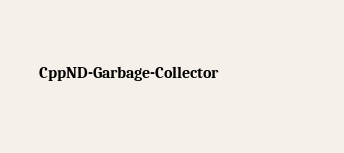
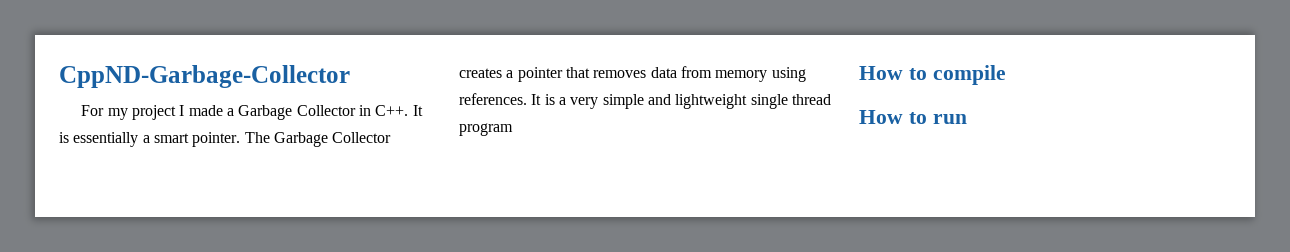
(219, 73) none -> [81,105,423,120] [59,132,392,147] [459,66,806,82] [459,93,831,109] [459,123,513,136] [859,65,1006,85] [859,110,967,124] // For my project I made a Garbage Collector in C++. It is essentially a smart pointer. The Garbage Collector creates a pointer that removes data from memory using references. It is a very simple and lightweight single thread program // How to compile // How to run

